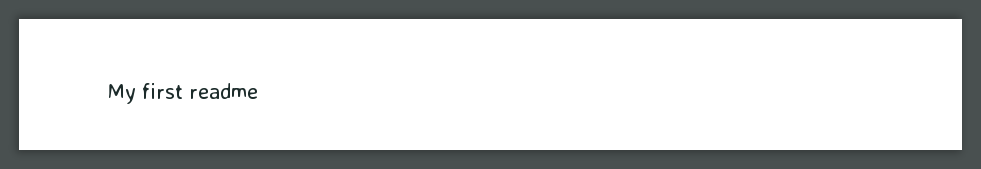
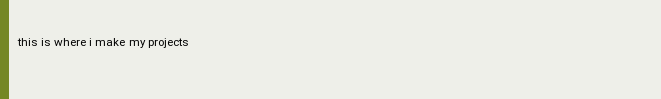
[107,83,258,104] My first readme -> [17,38,189,48] this is where i make my projects

